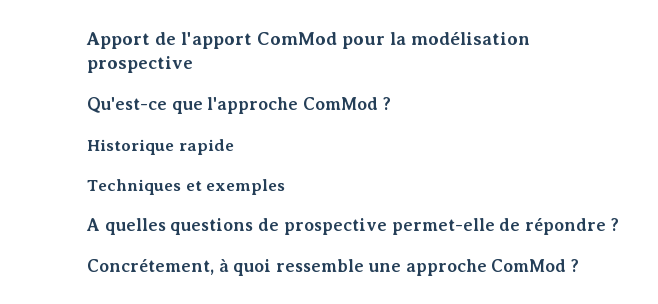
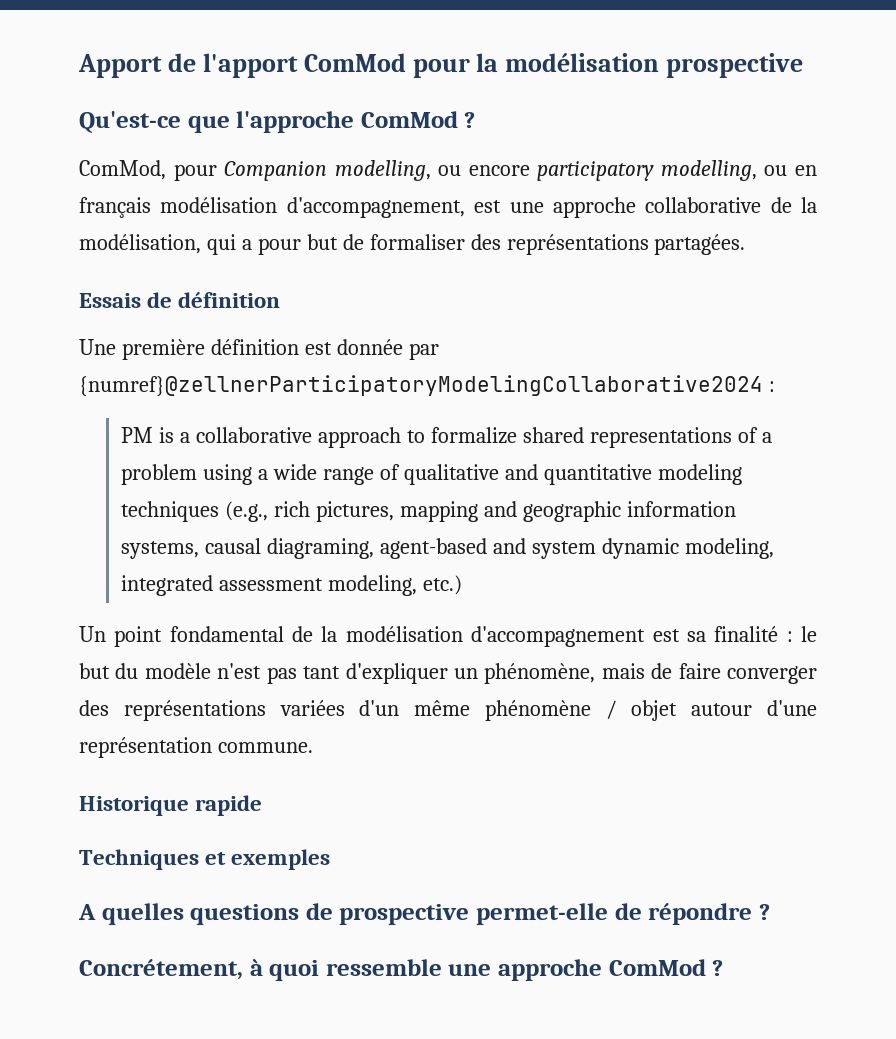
(391, 103) none -> [79,160,817,181] [79,197,817,218] [79,234,746,255] [79,292,281,308] [79,339,439,360] [79,375,775,397] [121,427,772,448] [121,464,742,485] [121,501,737,522] [121,538,775,559] [121,575,463,596] [79,626,818,647] [79,663,817,684] [79,700,818,721] [79,737,313,758] // ComMod, pour Companion modelling, ou encore participatory modelling, ou en français modélisation d'accompagnement, est une approche collaborative de la modélisation, qui a pour but de formaliser des représentations partagées. // Essais de définition // Une première définition est donnée par {numref}@zellnerParticipatoryModelingCollaborative2024 : // PM is a collaborative approach to formalize shared representations of a problem using a wide range of qualitative and quantitative modeling techniques (e.g., rich pictures, mapping and geographic information systems, causal diagraming, agent-based and system dynamic modeling, integrated assessment modeling, etc.) // Un point fondamental de la modélisation d'accompagnement est sa finalité : le but du modèle n'est pas tant d'expliquer un phénomène, mais de faire converger des représentations variées d'un même phénomène / objet autour d'une représentation commune.

